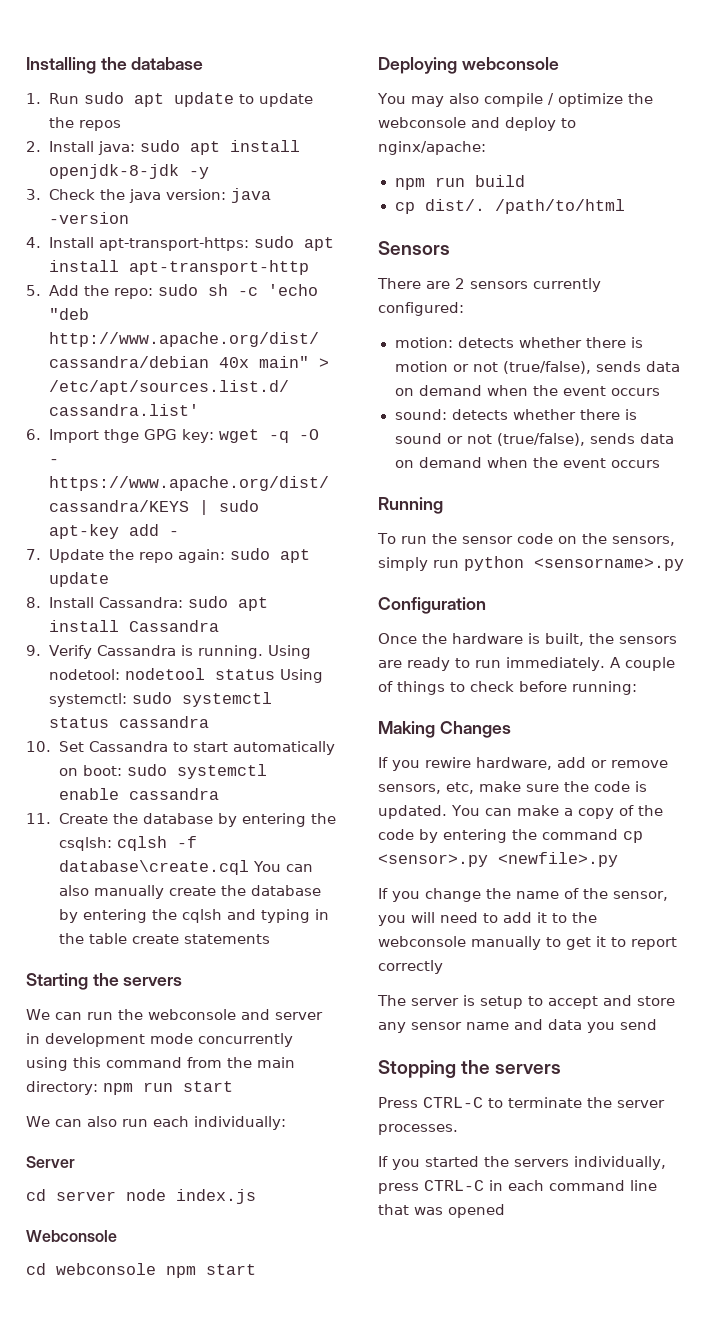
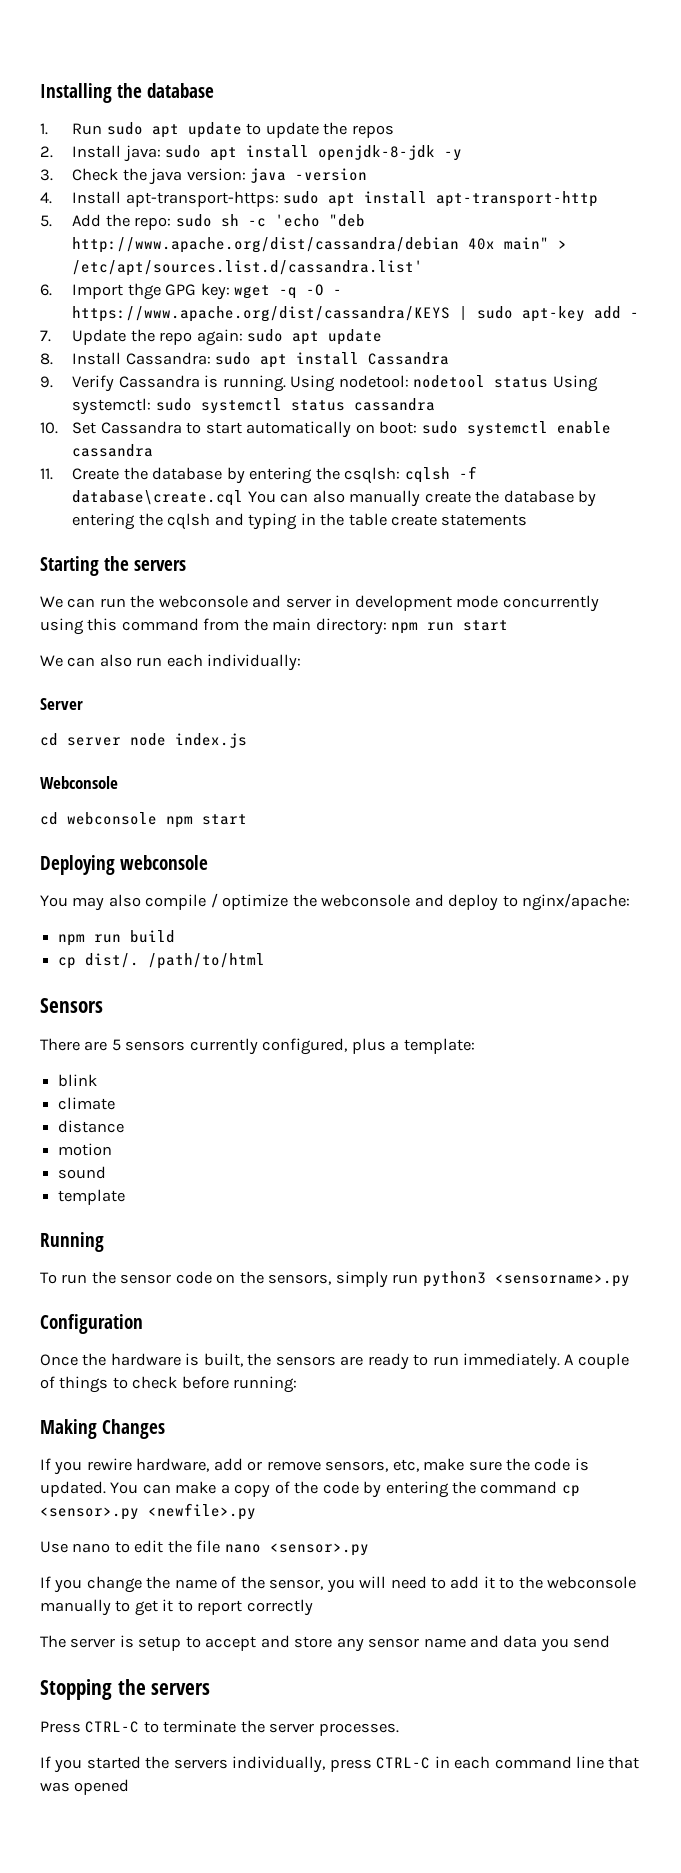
[455,278,465,289] 2 -> [111,1039,121,1051] 5
[378,302,464,316] [394,337,643,348] [394,361,680,374] [394,385,660,396] [394,409,637,420] [394,433,674,446] [394,457,660,468] configured: // motion: detects whether there is motion or not (true/false), sends data on demand when the event occurs // sound: detects whether there is sound or not (true/false), sends data on demand when the event occurs -> [262,1038,475,1055] [58,1074,98,1087] [58,1097,116,1110] [58,1120,125,1133] [58,1143,113,1156] [58,1166,107,1179] [58,1189,126,1205] configured, plus a template: // blink // climate // distance // motion // sound // template
[464,556,524,571] python -> [422,1271,486,1287] python3
(618, 859) none -> [40,1540,369,1556] // Use nano to edit the file nano <sensor>.py

